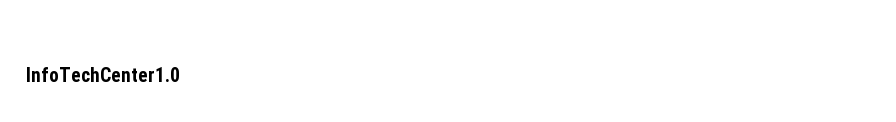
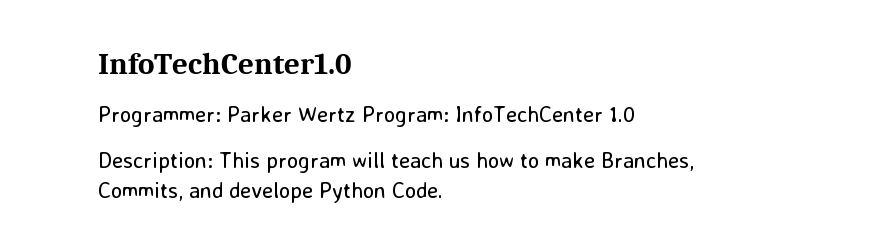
(180, 74) none -> [98,106,635,127] [98,152,694,173] [98,182,443,203] // Programmer: Parker Wertz Program: InfoTechCenter 1.0 // Description: This program will teach us how to make Branches, Commits, and develope Python Code.

